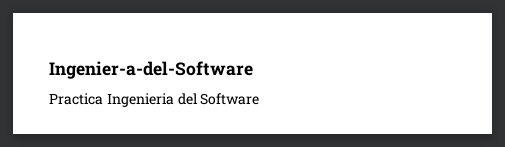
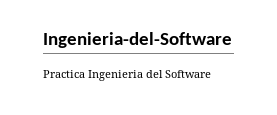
[49,61,253,79] Ingenier-a-del-Software -> [43,32,232,48] Ingenieria-del-Software

